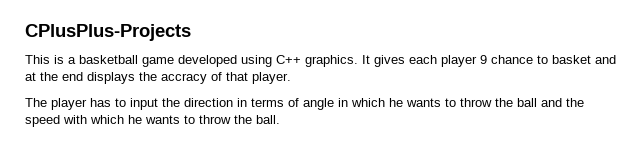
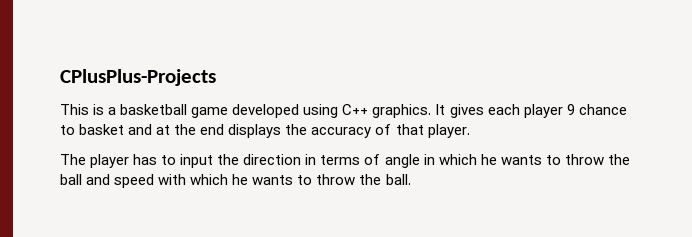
[161,73,207,84] accracy -> [311,127,372,138] accuracy
[566,98,584,107] the -> (111, 179) none

